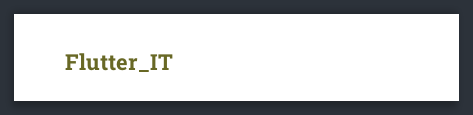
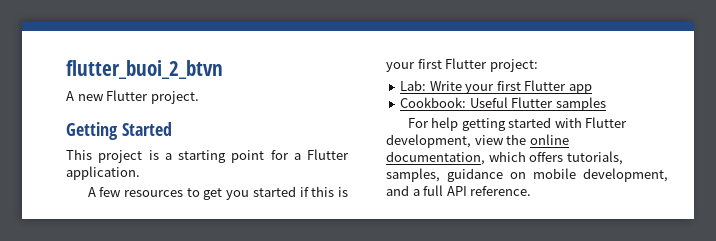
[65,53,173,72] Flutter_IT -> [66,60,223,79] [66,90,199,104] [66,122,172,140] [66,149,349,163] [66,166,140,180] [87,186,348,200] [386,58,538,72] [400,80,592,94] [400,97,606,111] [407,117,628,131] [386,134,569,148] [386,151,623,165] [386,168,668,182] [386,185,532,196] flutter_buoi_2_btvn // A new Flutter project. // Getting Started // This project is a starting point for a Flutter application. // A few resources to get you started if this is your first Flutter project: // Lab: Write your first Flutter app // Cookbook: Useful Flutter samples // For help getting started with Flutter development, view the online documentation, which offers tutorials, samples, guidance on mobile development, and a full API reference.

